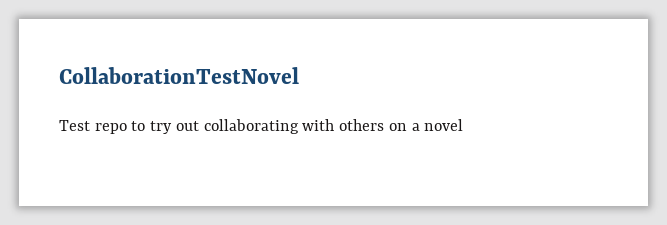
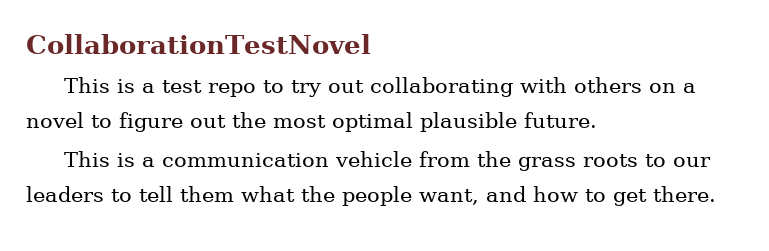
[59,120,90,131] Test -> [63,77,202,93] This is a test
(464, 125) none -> [91,112,597,132] [63,151,711,171] [26,186,716,206] to figure out the most optimal plausible future. // This is a communication vehicle from the grass roots to our leaders to tell them what the people want, and how to get there.

